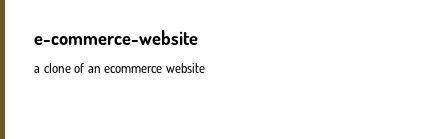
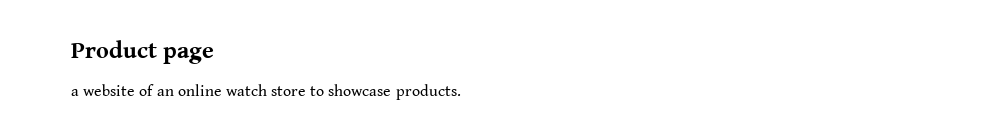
[34,30,198,45] e-commerce-website -> [71,40,215,64] Product page
[43,63,71,73] clone -> [83,84,136,96] website
[104,63,205,73] ecommerce website -> [177,84,461,100] online watch store to showcase products.

